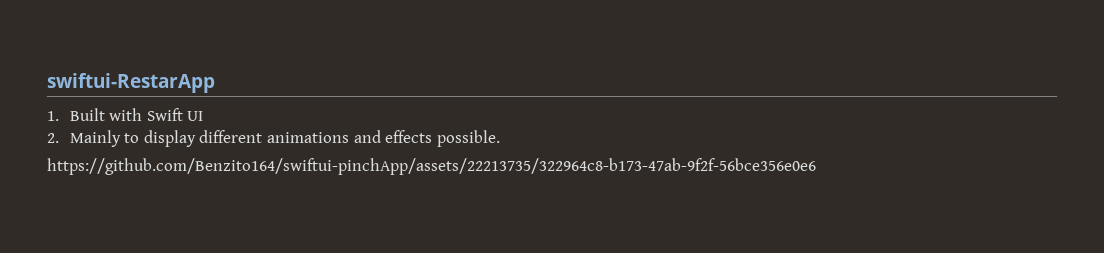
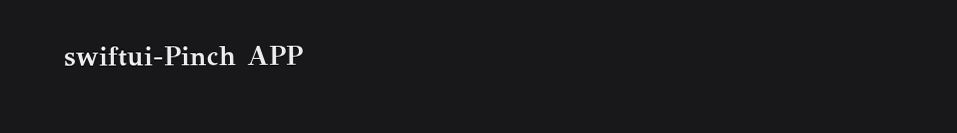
[47,73,215,93] [47,108,204,121] [47,130,500,147] [47,158,816,175] swiftui-RestarApp // 1. Built with Swift UI // 2. Mainly to display different animations and effects possible. // https://github.com/Benzito164/swiftui-pinchApp/assets/22213735/322964c8-b173-47ab-9f2f-56bce356e0e6 -> [63,45,303,67] swiftui-Pinch APP

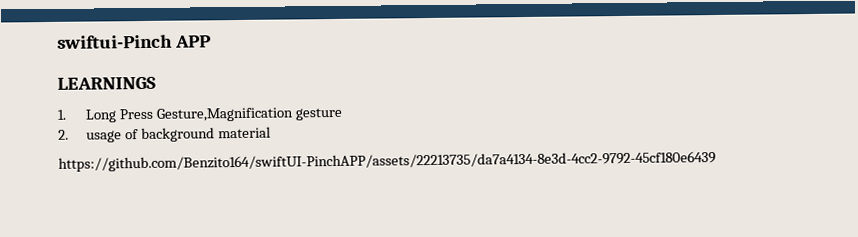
(303, 55) none -> [57,76,156,90] [57,107,343,123] [58,126,271,143] [58,151,716,172] // LEARNINGS // 1. Long Press Gesture,Magnification gesture // 2. usage of background material // https://github.com/Benzito164/swiftUI-PinchAPP/assets/22213735/da7a4134-8e3d-4cc2-9792-45cf180e6439

